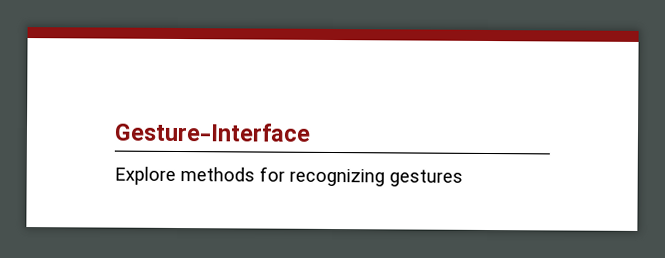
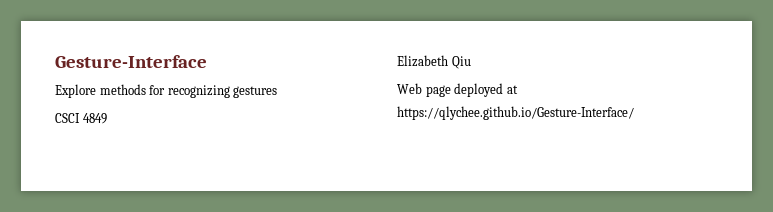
(463, 178) none -> [55,113,107,124] [397,55,471,69] [397,83,518,97] [397,106,634,120] // CSCI 4849 // Elizabeth Qiu // Web page deployed at https://qlychee.github.io/Gesture-Interface/

